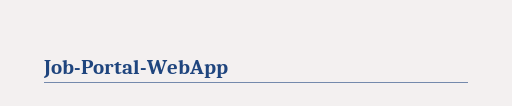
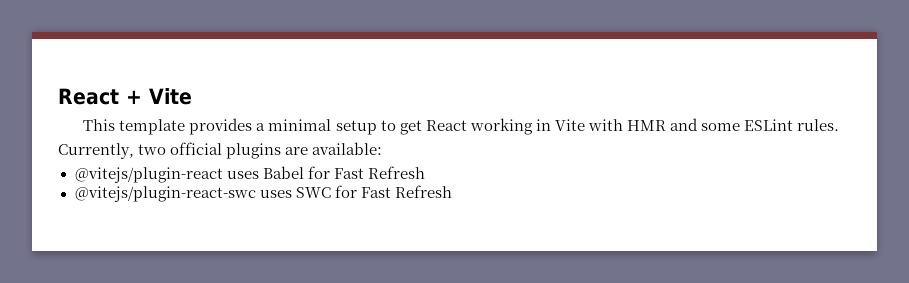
[43,59,228,78] Job-Portal-WebApp -> [58,88,192,105] [83,118,840,135] [58,142,383,159] [74,166,425,183] [74,185,452,202] React + Vite // This template provides a minimal setup to get React working in Vite with HMR and some ESLint rules. // Currently, two official plugins are available: // @vitejs/plugin-react uses Babel for Fast Refresh // @vitejs/plugin-react-swc uses SWC for Fast Refresh

